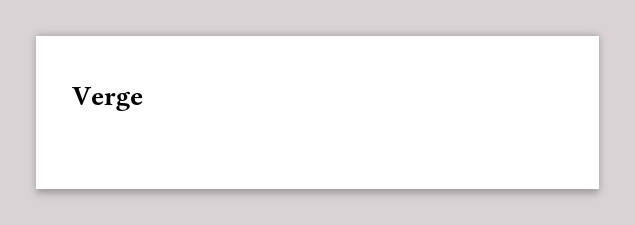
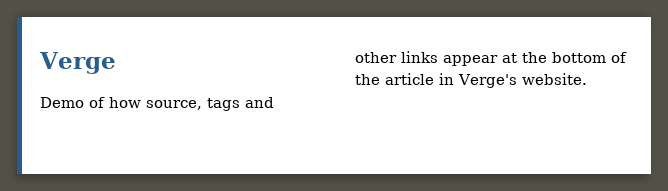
(143, 99) none -> [40,97,274,111] [355,51,627,66] [355,73,587,88] // Demo of how source, tags and other links appear at the bottom of the article in Verge's website.

